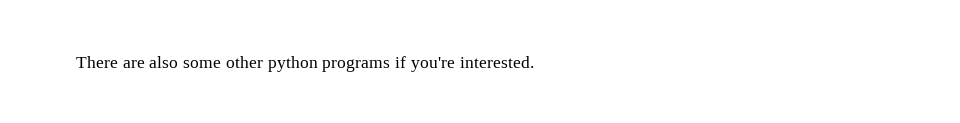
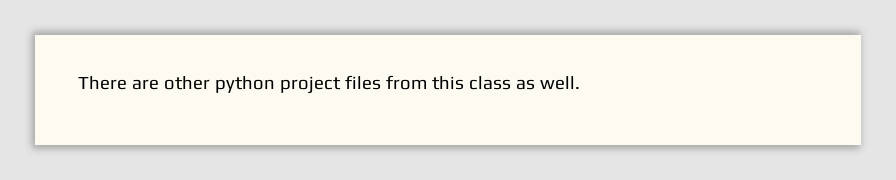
[149,56,534,72] also some other python programs if you're interested. -> [163,75,580,94] other python project files from this class as well.

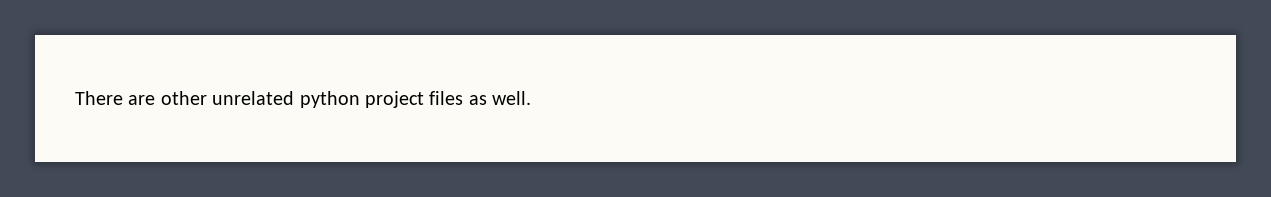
(210, 83) none -> [212,91,295,105] unrelated
[385,75,511,90] from this class -> (464, 98) none

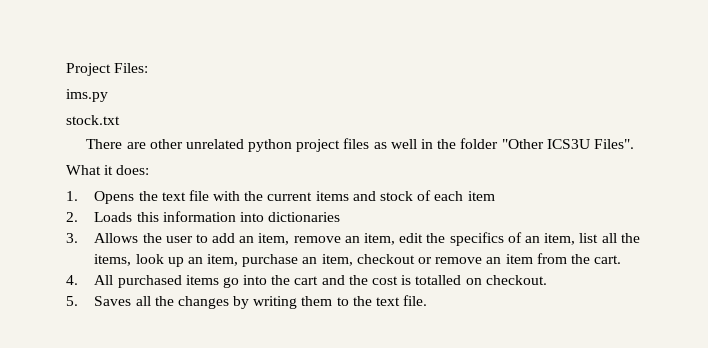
(75, 98) none -> [66,63,149,76] [66,89,108,102] [66,115,120,125] Project Files: // ims.py // stock.txt //
[492,91,532,105] well. -> [390,138,634,149] [66,165,150,175] [66,190,495,204] [66,211,341,222] [66,232,640,246] [94,253,622,267] [66,275,547,288] [66,295,428,309] well in the folder "Other ICS3U Files". // What it does: // 1. Opens the text file with the current items and stock of each item // 2. Loads this information into dictionaries // 3. Allows the user to add an item, remove an item, edit the specifics of an item, list all the items, look up an item, purchase an item, checkout or remove an item from the cart. // 4. All purchased items go into the cart and the cost is totalled on checkout. // 5. Saves all the changes by writing them to the text file.

